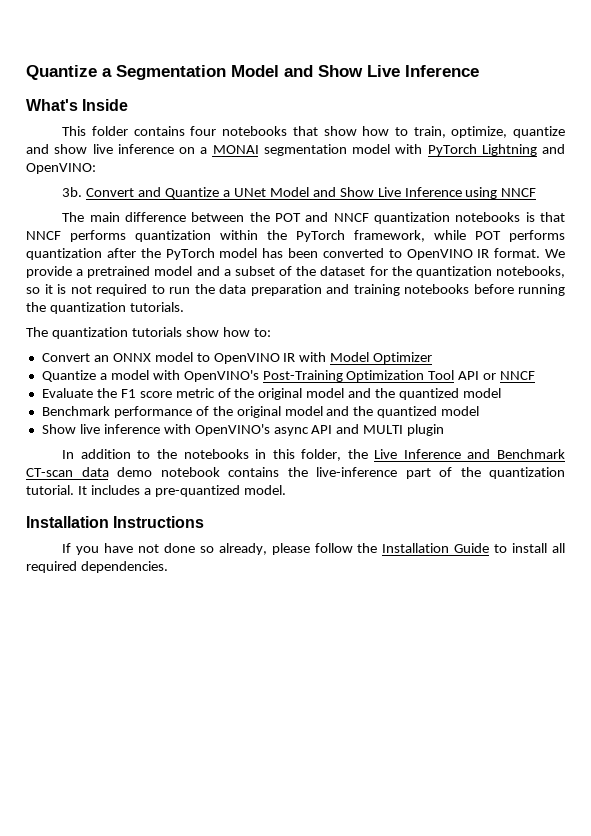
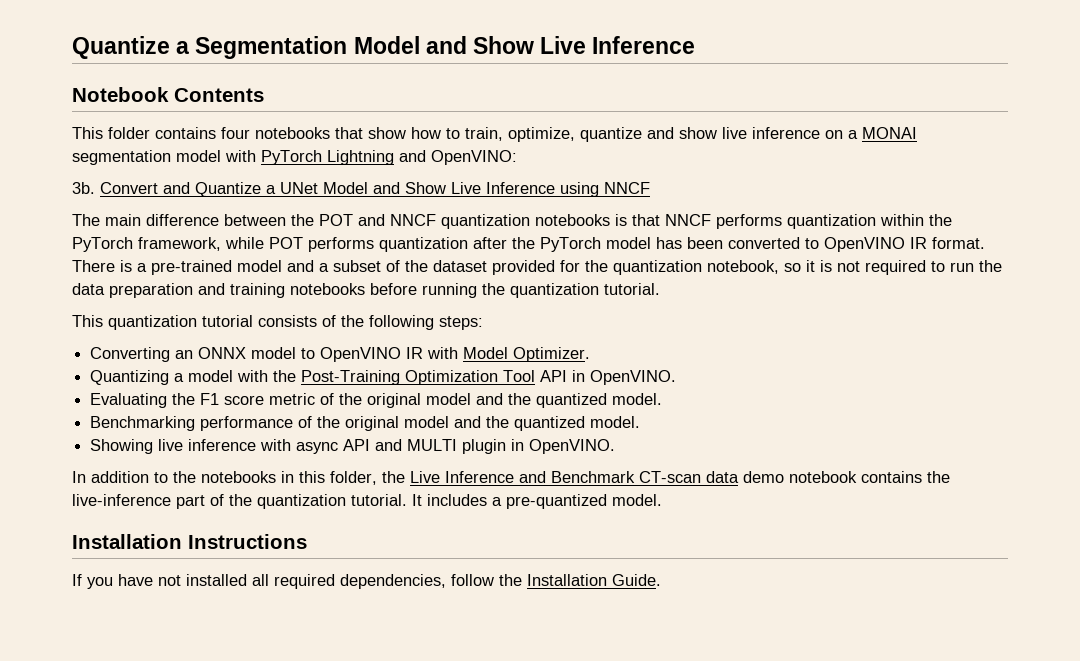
[26,99,129,111] What's Inside -> [72,87,264,102] Notebook Contents
[544,249,565,258] [26,266,151,278] We provide a pretrained -> [72,260,232,275] There is a pre-trained
(366, 271) none -> [492,260,555,275] provided
[495,266,565,278] notebooks, -> [707,260,779,274] notebook,
[129,302,184,312] [26,327,271,339] [41,353,90,362] tutorials. // The quantization tutorials show how to: // Convert -> [604,283,660,295] [72,315,483,330] [90,347,171,362] tutorial. // This quantization tutorial consists of the following steps: // Converting
[373,352,433,364] [41,370,96,382] Optimizer // Quantize -> [513,347,591,362] [90,370,170,385] Optimizer. // Quantizing
[183,370,259,382] OpenVINO's -> [273,370,297,382] the
[483,371,536,380] [41,388,93,398] or NNCF // Evaluate -> [572,370,677,385] [90,393,168,408] in OpenVINO. // Evaluating
[462,388,501,398] [41,406,110,416] model // Benchmark -> [612,393,663,405] [90,416,196,431] model. // Benchmarking
[441,406,480,416] [41,424,76,434] model // Show -> [590,416,641,428] [90,439,154,454] model. // Showing
[194,424,270,436] OpenVINO's -> (292, 445) none
(445, 430) none -> [511,439,616,454] in OpenVINO.
[163,543,565,555] [26,561,168,573] done so already, please follow the Installation Guide to install all required dependencies. -> [186,574,661,589] installed all required dependencies, follow the Installation Guide.

